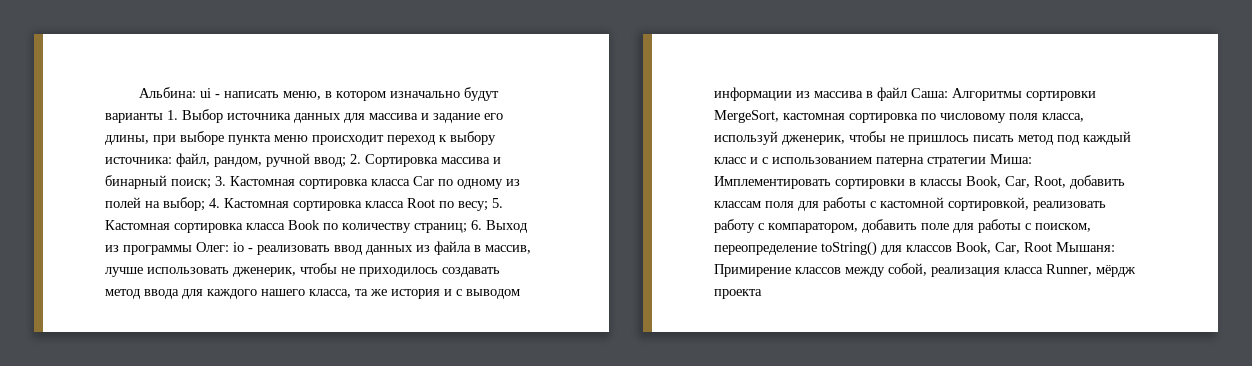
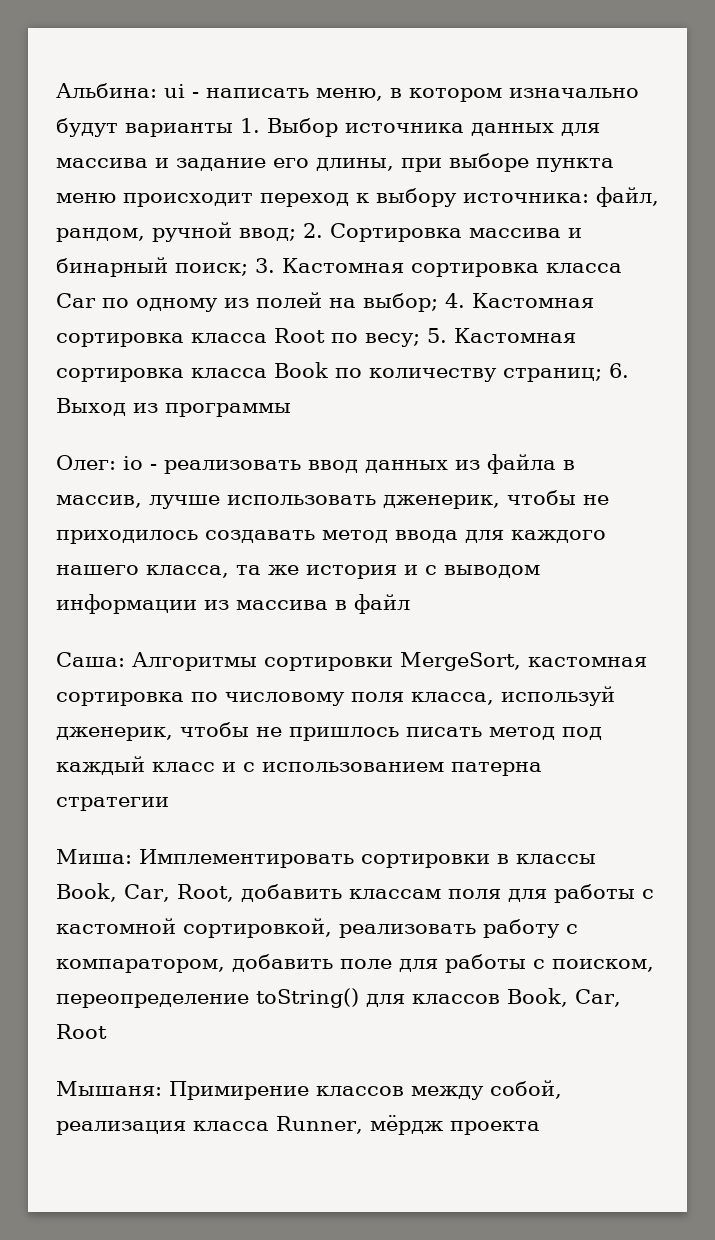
(192, 250) none -> (291, 410) //
(907, 94) none -> (410, 604) //
(986, 162) none -> (169, 804) //
(1052, 247) none -> (107, 1031) //

